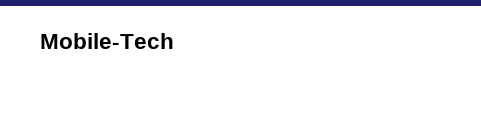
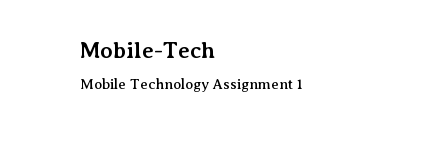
(174, 41) none -> [80,78,303,92] // Mobile Technology Assignment 1

